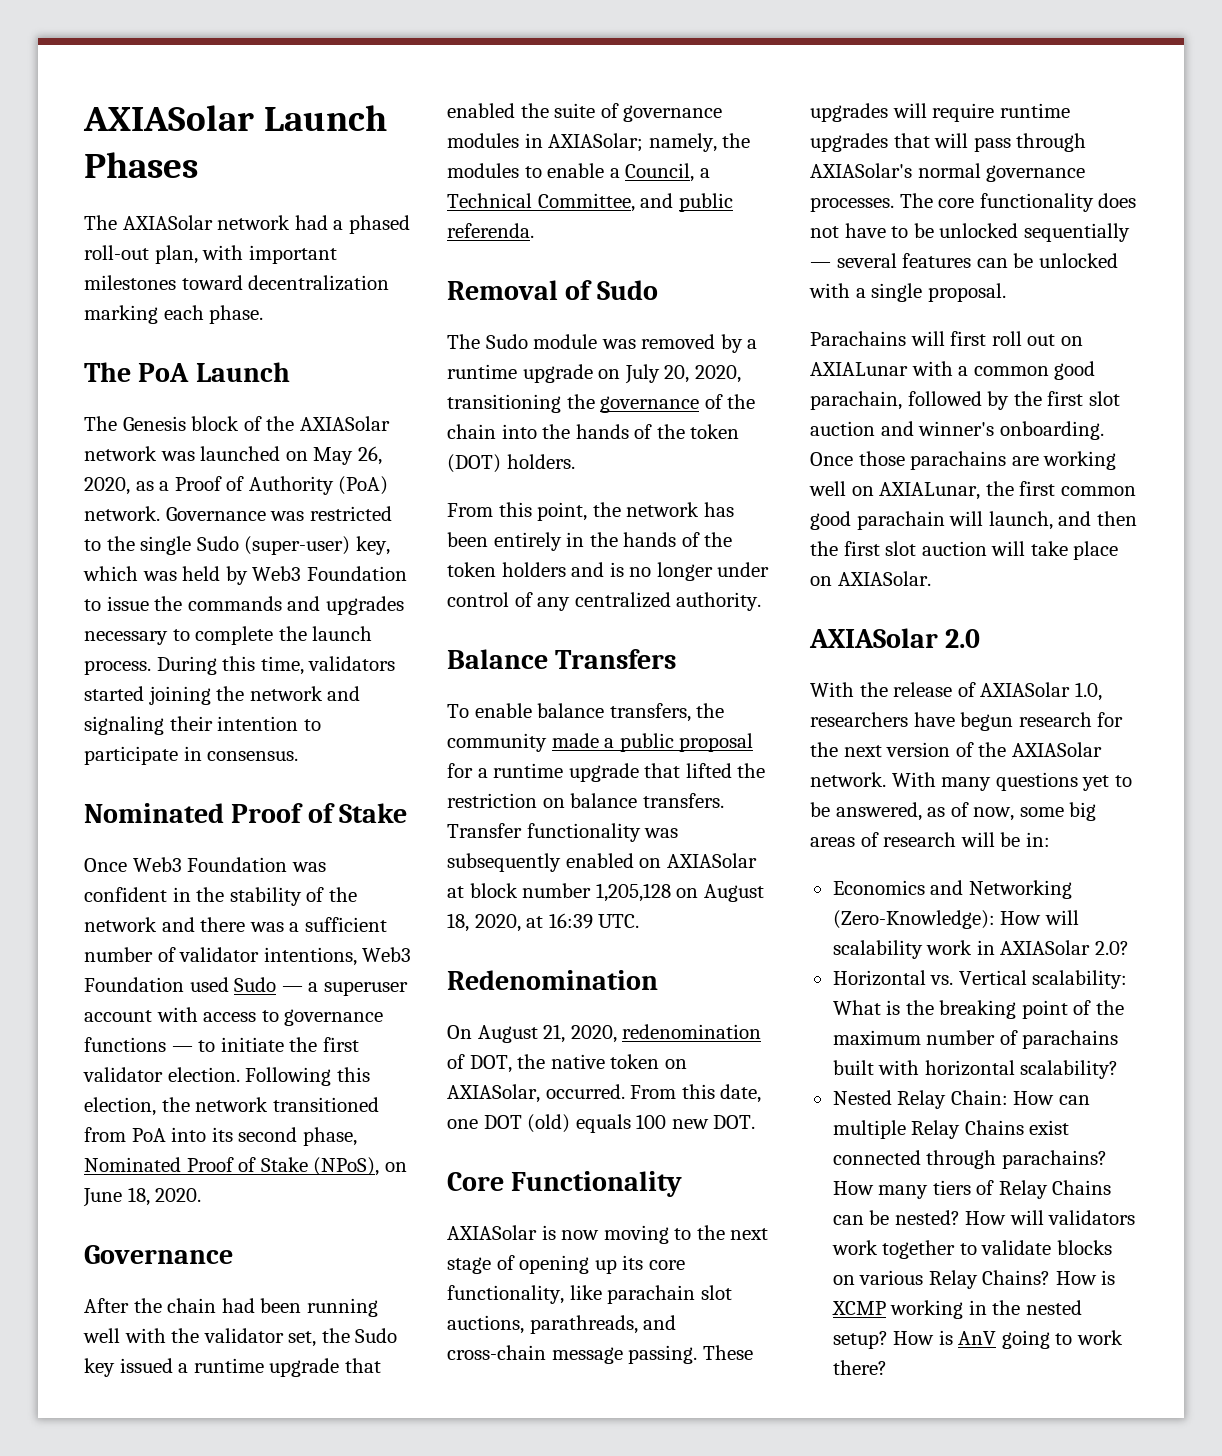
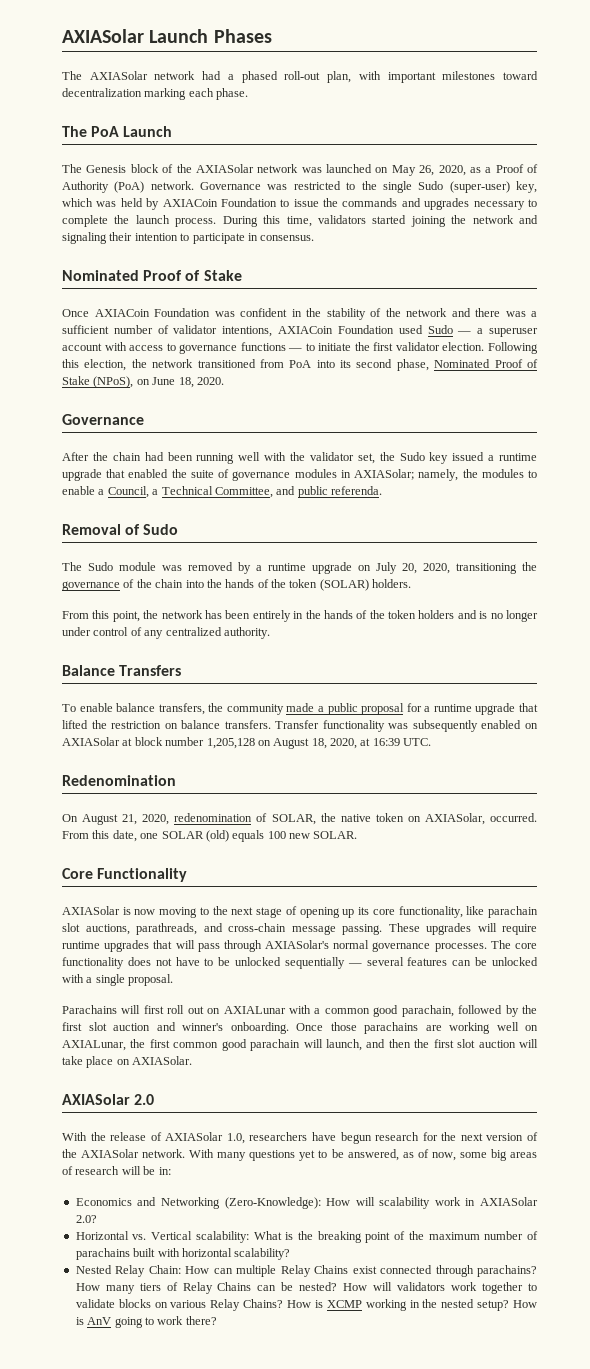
[252,566,302,581] Web3 -> [162,199,218,207] AXIACoin
[132,857,182,872] Web3 -> [94,309,150,317] AXIACoin
[362,947,412,962] Web3 -> [278,326,334,334] AXIACoin
[447,454,501,473] (DOT) -> [319,579,369,591] (SOLAR)
[469,1055,512,1073] DOT, -> [271,814,316,825] SOLAR,
[483,1115,522,1129] DOT -> [161,831,204,839] SOLAR
[713,1115,756,1129] DOT. -> [313,831,358,839] SOLAR.

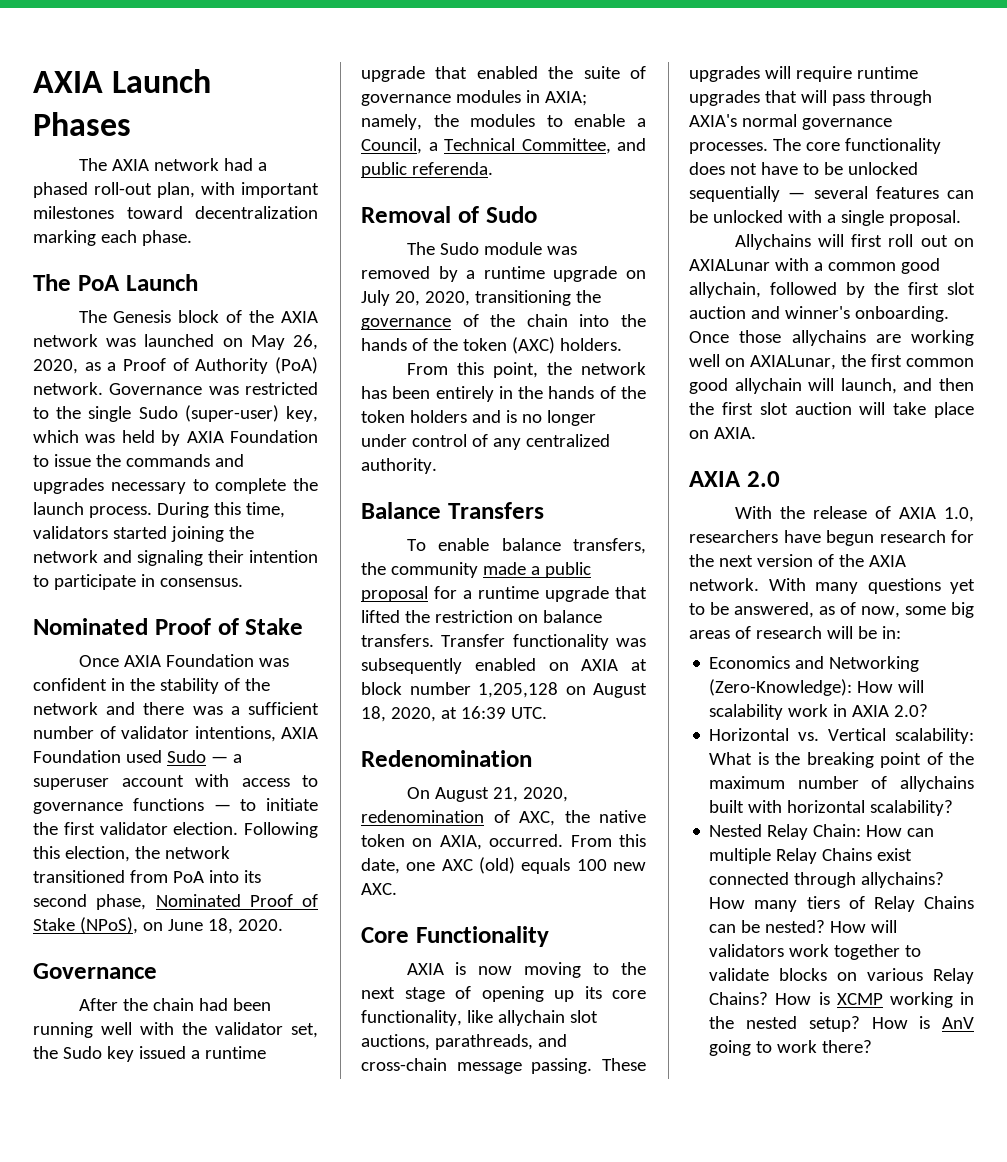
[62,29,144,43] AXIASolar -> [33,71,103,93] AXIA
[89,71,148,80] AXIASolar -> [111,159,149,171] AXIA
[195,164,254,173] AXIASolar -> [281,311,318,323] AXIA
[162,199,218,207] AXIACoin -> [186,431,224,443] AXIA
[94,309,150,317] AXIACoin -> [123,655,161,667] AXIA
[278,326,334,334] AXIACoin -> [281,727,318,739] AXIA
[354,469,415,480] AXIASolar; -> [544,91,587,106] AXIA;
[319,579,369,591] (SOLAR) -> [511,337,555,354] (AXC)
[62,737,120,746] AXIASolar -> [581,659,619,671] AXIA
[271,814,316,825] SOLAR, -> [519,811,555,826] AXC,
[424,813,485,825] AXIASolar, -> [439,835,482,850] AXIA,
[161,831,204,839] SOLAR -> [441,859,473,871] AXC
[313,831,358,839] SOLAR. -> [361,883,397,895] AXC.
[62,906,120,915] AXIASolar -> [406,963,444,975] AXIA
[488,906,538,918] parachain -> [497,1010,565,1026] allychain
[265,940,330,949] AXIASolar's -> [689,114,737,127] AXIA's
[62,1005,117,1014] Parachains -> [734,234,811,250] Allychains
[401,1005,454,1017] parachain, -> [689,282,761,298] allychain,
[364,1022,418,1034] parachains -> [791,330,866,346] allychains
[250,1039,301,1051] parachain -> [734,378,802,394] allychain
[132,1056,193,1065] [62,1094,130,1105] AXIASolar. // AXIASolar -> [713,427,756,439] [689,471,741,487] AXIA. // AXIA
[165,1132,224,1141] AXIASolar -> [898,507,936,519] AXIA
[81,1149,140,1158] AXIASolar -> [868,555,906,567] AXIA
[479,1197,538,1206] AXIASolar -> [852,705,890,717] AXIA
[75,1248,130,1260] parachains -> [900,776,974,792] allychains
[477,1265,537,1277] parachains? -> [861,872,945,888] allychains?

